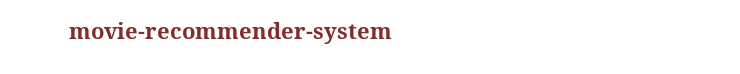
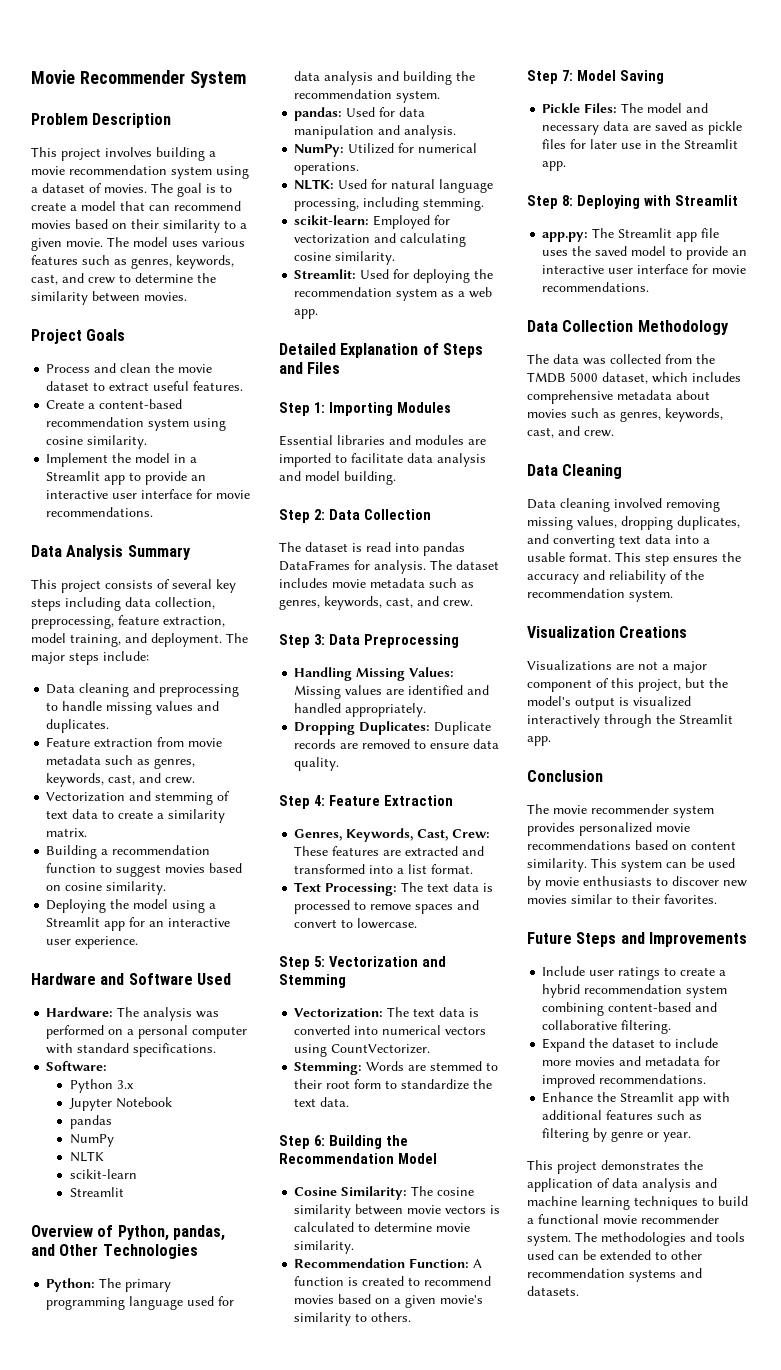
[69,22,392,44] movie-recommender-system -> [31,70,246,88] [31,113,172,128] [31,147,216,161] [31,165,249,179] [31,183,232,197] [31,201,241,211] [31,219,247,233] [31,237,245,251] [31,255,234,269] [31,273,216,285] [31,291,187,305] [31,329,126,344] [46,363,213,373] [46,381,244,391] [46,399,183,409] [46,417,227,431] [46,435,148,449] [46,453,198,467] [46,471,207,485] [46,489,251,499] [46,507,154,517] [31,545,191,560] [31,579,236,593] [31,597,215,611] [31,615,225,629] [31,633,248,647] [31,651,149,665] [46,683,240,697] [46,701,220,715] [46,719,110,733] [46,737,223,747] [46,755,196,769] [46,773,196,787] [46,791,231,805] [46,809,226,823] [46,828,88,837] [46,845,211,859] [46,863,243,877] [46,881,167,895] [46,899,217,913] [46,917,231,931] [46,936,139,949] [31,973,231,985] [46,1007,220,1021] [46,1025,248,1039] [46,1043,217,1057] [46,1061,108,1071] [69,1079,134,1093] [68,1097,172,1111] [69,1115,112,1129] [69,1134,114,1147] [69,1151,104,1162] [69,1169,137,1179] [69,1187,124,1197] [31,1225,225,1241] [31,1244,198,1259] [46,1278,172,1292] [46,1296,235,1310] [294,71,476,85] [294,89,441,103] [294,107,426,121] [294,125,457,139] [294,143,478,157] [294,162,360,175] [294,179,494,193] [294,197,485,211] [294,215,451,229] [294,233,467,247] [294,251,396,265] [294,269,494,283] [294,287,493,301] [294,309,319,319] [279,343,483,358] [279,362,341,374] [279,402,451,416] [279,435,486,446] [279,453,486,467] [279,471,396,485] [279,509,431,523] [279,542,465,556] [279,560,499,574] [279,578,474,588] [279,596,473,610] [279,634,459,648] [294,667,455,681] [294,685,490,699] [294,703,427,717] [294,721,492,735] [294,739,500,749] [294,757,340,771] [279,795,453,809] [294,828,491,842] [294,846,485,856] [294,864,474,874] [294,882,494,896] [294,900,480,914] [294,918,418,929] [279,956,446,970] [279,974,346,988] [294,1007,480,1018] [294,1025,487,1035] [294,1044,431,1057] [294,1061,499,1075] [294,1079,493,1090] [294,1097,350,1107] [279,1135,408,1149] [279,1153,437,1164] [294,1186,475,1200] [294,1204,501,1218] [294,1222,471,1232] [294,1240,355,1254] [294,1258,483,1268] [294,1276,492,1286] [294,1294,484,1308] [294,1312,412,1326] [527,70,664,84] [542,103,709,113] [542,121,743,135] [542,139,739,149] [542,161,567,171] [527,195,738,209] [542,228,720,242] [542,246,748,260] [542,264,747,274] [542,282,650,292] [527,320,729,335] [527,354,715,365] [527,372,741,384] [527,390,710,404] [527,408,723,422] [527,426,614,438] [527,464,623,479] [527,498,720,512] [527,516,740,530] [527,534,710,548] [527,552,741,566] [527,570,704,584] [527,588,673,602] [527,626,688,638] [527,660,707,673] [527,678,728,692] [527,696,691,710] [527,714,733,728] [527,736,551,746] [527,770,603,782] [527,804,714,818] [527,822,690,836] [527,840,736,850] [527,858,735,872] [527,876,747,890] [527,894,717,904] [527,932,747,947] [542,966,727,980] [542,984,728,998] [542,1002,718,1016] [542,1020,672,1034] [542,1038,719,1052] [542,1056,721,1066] [542,1074,707,1088] [542,1092,731,1106] [542,1110,703,1120] [542,1128,692,1142] [527,1160,703,1174] [527,1178,717,1192] [527,1196,748,1210] [527,1214,719,1224] [527,1232,745,1246] [527,1250,702,1260] [527,1268,702,1282] [527,1286,579,1296] Movie Recommender System // Problem Description // This project involves building a movie recommendation system using a dataset of movies. The goal is to create a model that can recommend movies based on their similarity to a given movie. The model uses various features such as genres, keywords, cast, and crew to determine the similarity between movies. // Project Goals // Process and clean the movie dataset to extract useful features. // Create a content-based recommendation system using cosine similarity. // Implement the model in a Streamlit app to provide an interactive user interface for movie recommendations. // Data Analysis Summary // This project consists of several key steps including data collection, preprocessing, feature extraction, model training, and deployment. The major steps include: // Data cleaning and preprocessing to handle missing values and duplicates. // Feature extraction from movie metadata such as genres, keywords, cast, and crew. // Vectorization and stemming of text data to create a similarity matrix. // Building a recommendation function to suggest movies based on cosine similarity. // Deploying the model using a Streamlit app for an interactive user experience. // Hardware and Software Used // Hardware: The analysis was performed on a personal computer with standard specifications. // Software: // Python 3.x // Jupyter Notebook // pandas // NumPy // NLTK // scikit-learn // Streamlit // Overview of Python, pandas, and Other Technologies // Python: The primary programming language used for data analysis and building the recommendation system. // pandas: Used for data manipulation and analysis. // NumPy: Utilized for numerical operations. // NLTK: Used for natural language processing, including stemming. // scikit-learn: Employed for vectorization and calculating cosine similarity. // Streamlit: Used for deploying the recommendation system as a web app. // Detailed Explanation of Steps and Files // Step 1: Importing Modules // Essential libraries and modules are imported to facilitate data analysis and model building. // Step 2: Data Collection // The dataset is read into pandas DataFrames for analysis. The dataset includes movie metadata such as genres, keywords, cast, and crew. // Step 3: Data Preprocessing // Handling Missing Values: Missing values are identified and handled appropriately. // Dropping Duplicates: Duplicate records are removed to ensure data quality. // Step 4: Feature Extraction // Genres, Keywords, Cast, Crew: These features are extracted and transformed into a list format. // Text Processing: The text data is processed to remove spaces and convert to lowercase. // Step 5: Vectorization and Stemming // Vectorization: The text data is converted into numerical vectors using CountVectorizer. // Stemming: Words are stemmed to their root form to standardize the text data. // Step 6: Building the Recommendation Model // Cosine Similarity: The cosine similarity between movie vectors is calculated to determine movie similarity. // Recommendation Function: A function is created to recommend movies based on a given movie's similarity to others. // Step 7: Model Saving // Pickle Files: The model and necessary data are saved as pickle files for later use in the Streamlit app. // Step 8: Deploying with Streamlit // app.py: The Streamlit app file uses the saved model to provide an interactive user interface for movie recommendations. // Data Collection Methodology // The data was collected from the TMDB 5000 dataset, which includes comprehensive metadata about movies such as genres, keywords, cast, and crew. // Data Cleaning // Data cleaning involved removing missing values, dropping duplicates, and converting text data into a usable format. This step ensures the accuracy and reliability of the recommendation system. // Visualization Creations // Visualizations are not a major component of this project, but the model's output is visualized interactively through the Streamlit app. // Conclusion // The movie recommender system provides personalized movie recommendations based on content similarity. This system can be used by movie enthusiasts to discover new movies similar to their favorites. // Future Steps and Improvements // Include user ratings to create a hybrid recommendation system combining content-based and collaborative filtering. // Expand the dataset to include more movies and metadata for improved recommendations. // Enhance the Streamlit app with additional features such as filtering by genre or year. // This project demonstrates the application of data analysis and machine learning techniques to build a functional movie recommender system. The methodologies and tools used can be extended to other recommendation systems and datasets.

